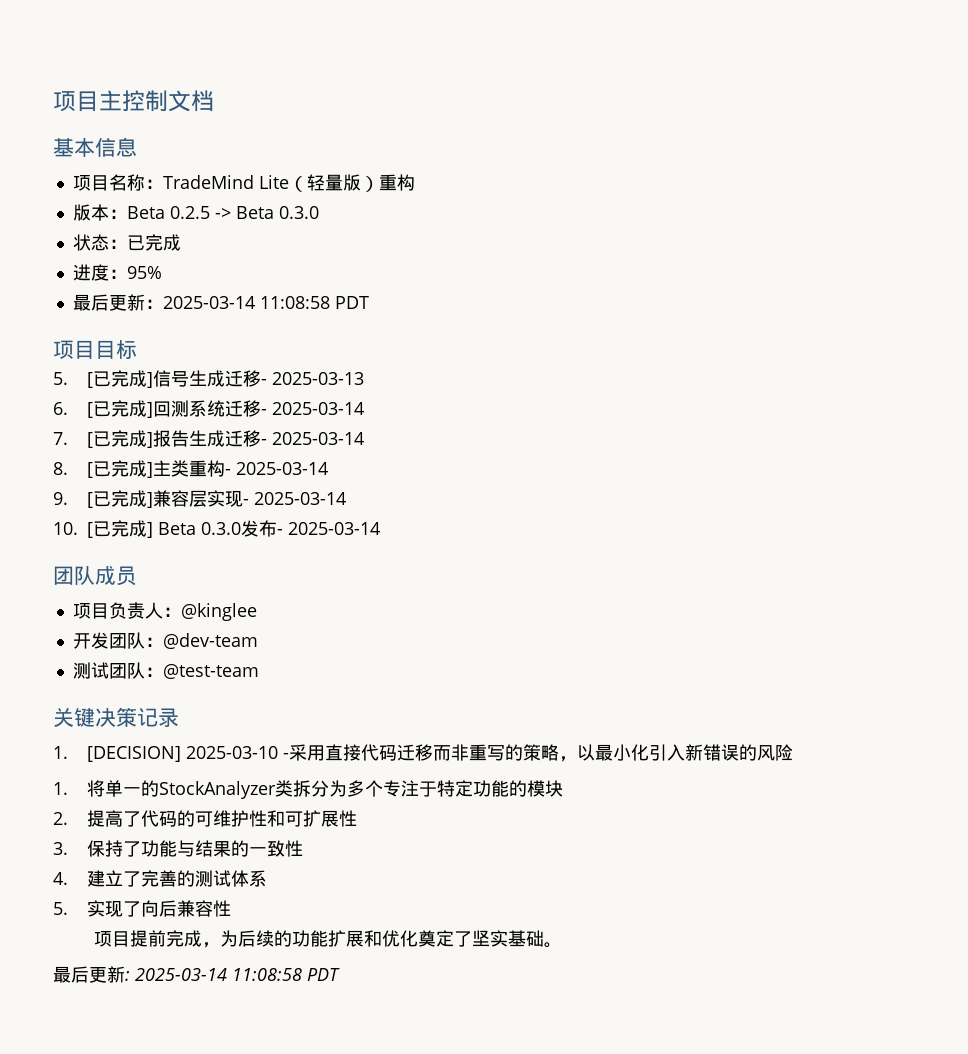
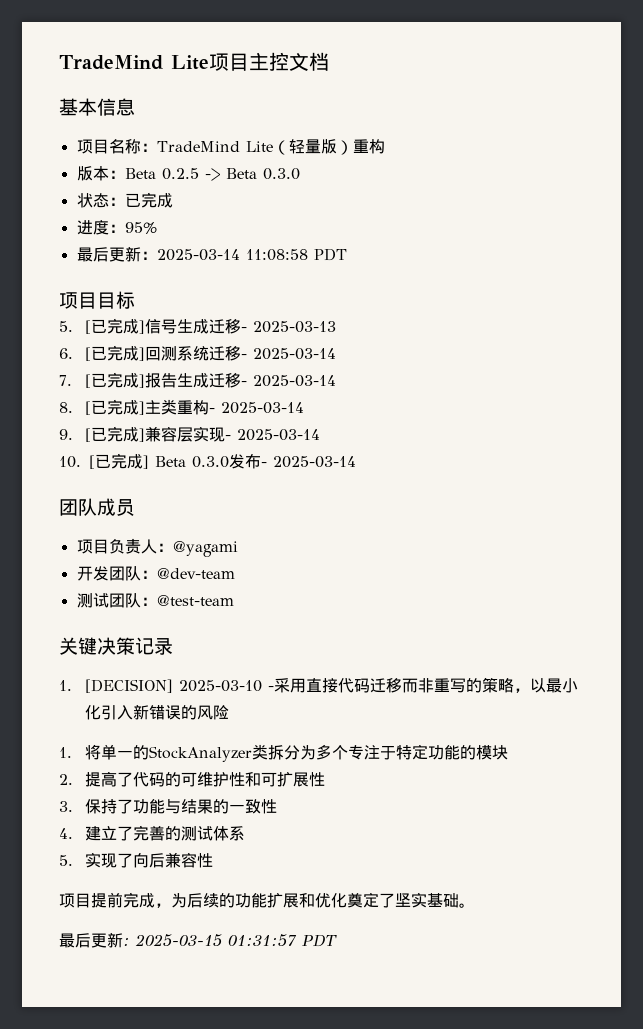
(53, 101) none -> [59,55,209,70] TradeMind Lite
[145,90,168,112] 制 -> (289, 61) none
[180,603,257,621] @kinglee -> [172,541,238,557] @yagami
[135,968,302,981] 2025-03-14 11:08:58 -> [135,934,297,947] 2025-03-15 01:31:57

